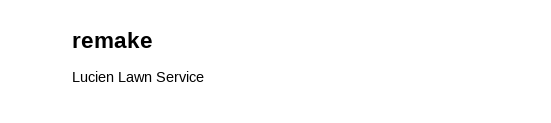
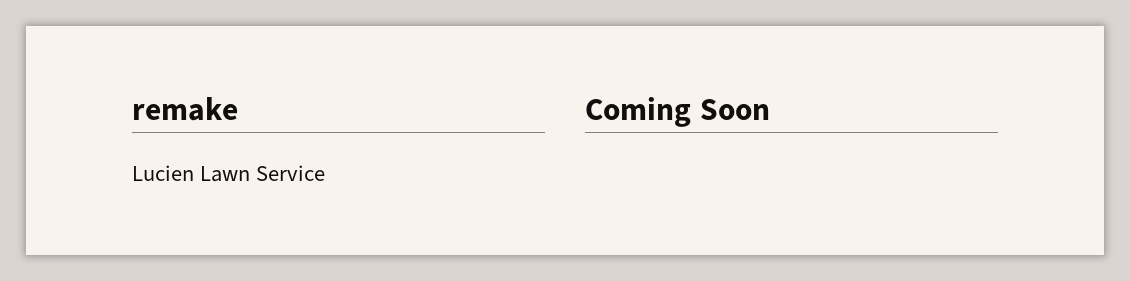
(204, 76) none -> [585,97,770,127] // Coming Soon

